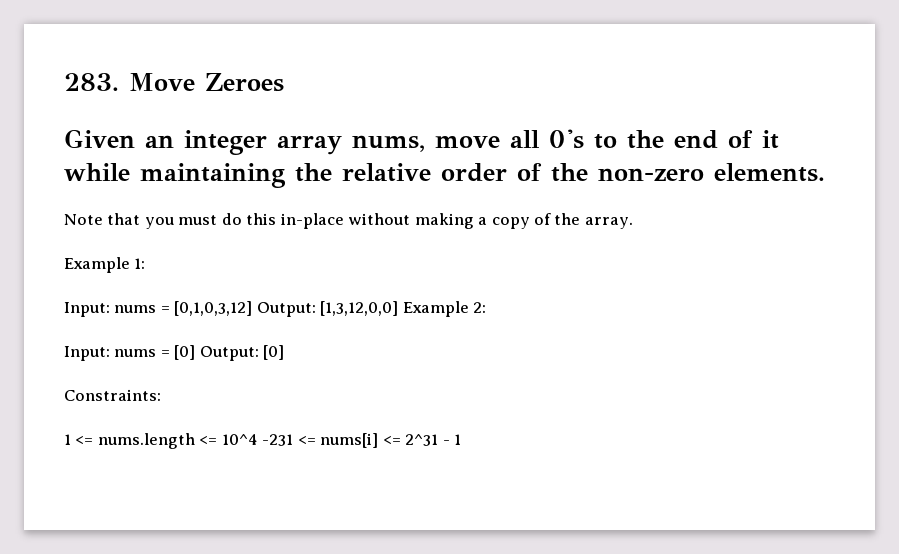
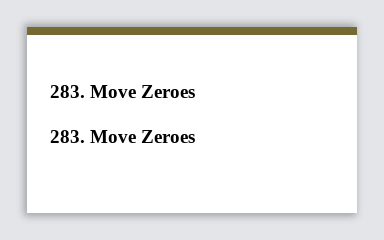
[64,129,779,155] [64,163,825,188] [64,213,633,229] [64,257,146,273] [64,301,487,317] [64,345,285,361] [64,389,161,401] [64,433,462,449] Given an integer array nums, move all 0's to the end of it while maintaining the relative order of the non-zero elements. // Note that you must do this in-place without making a copy of the array. // Example 1: // Input: nums = [0,1,0,3,12] Output: [1,3,12,0,0] Example 2: // Input: nums = [0] Output: [0] // Constraints: // 1 <= nums.length <= 10^4 -231 <= nums[i] <= 2^31 - 1 -> [50,130,196,143] 283. Move Zeroes

